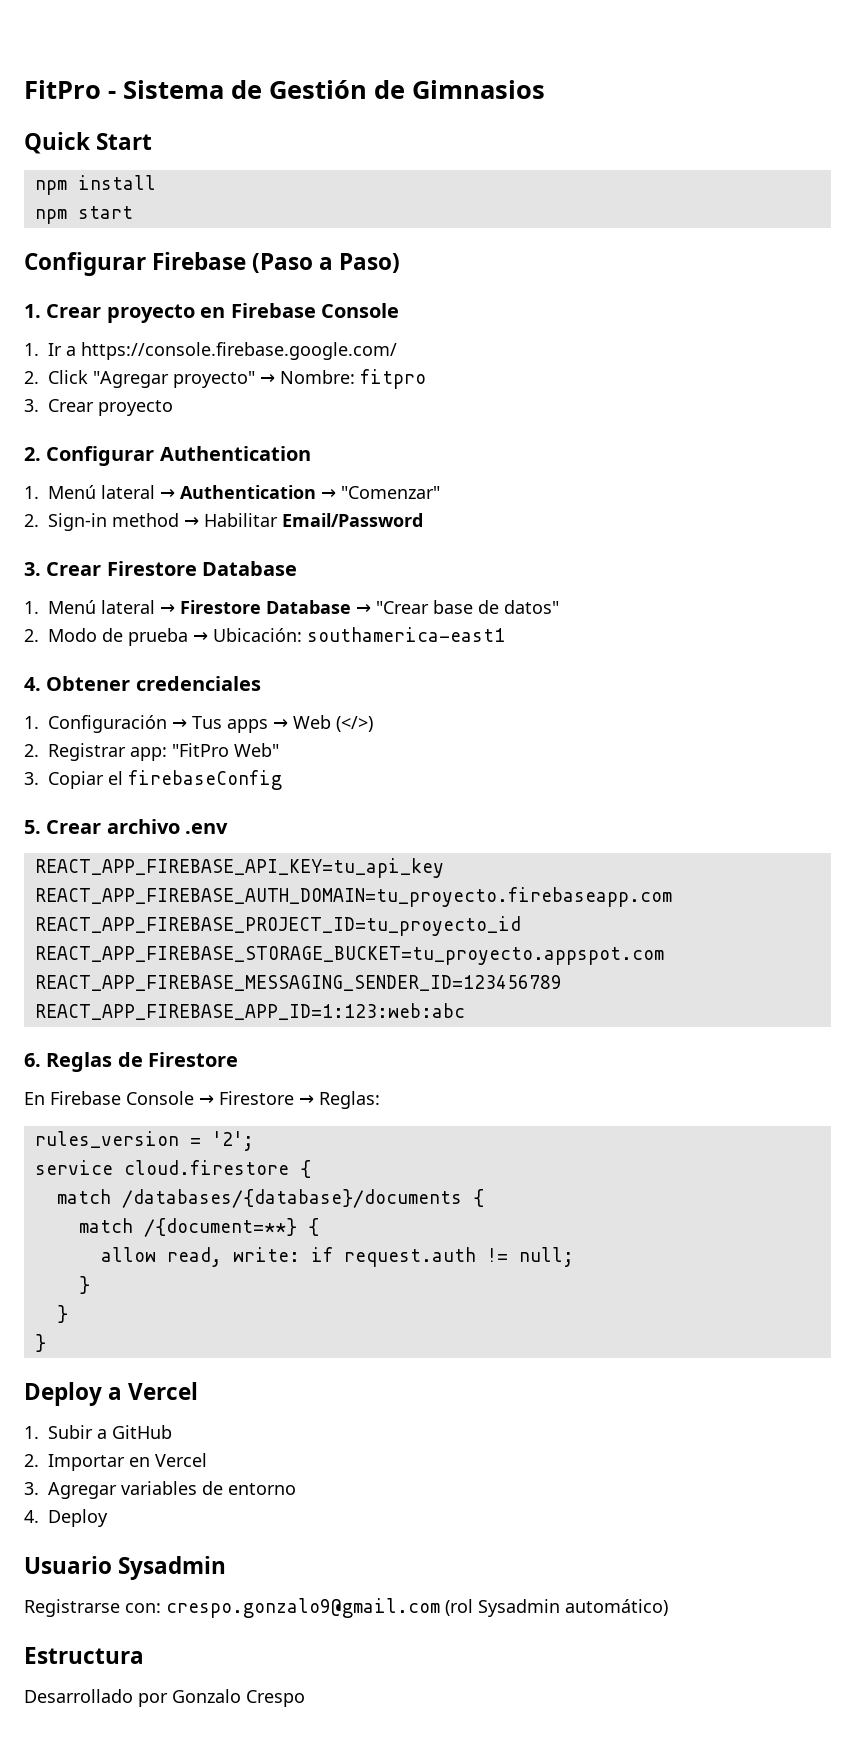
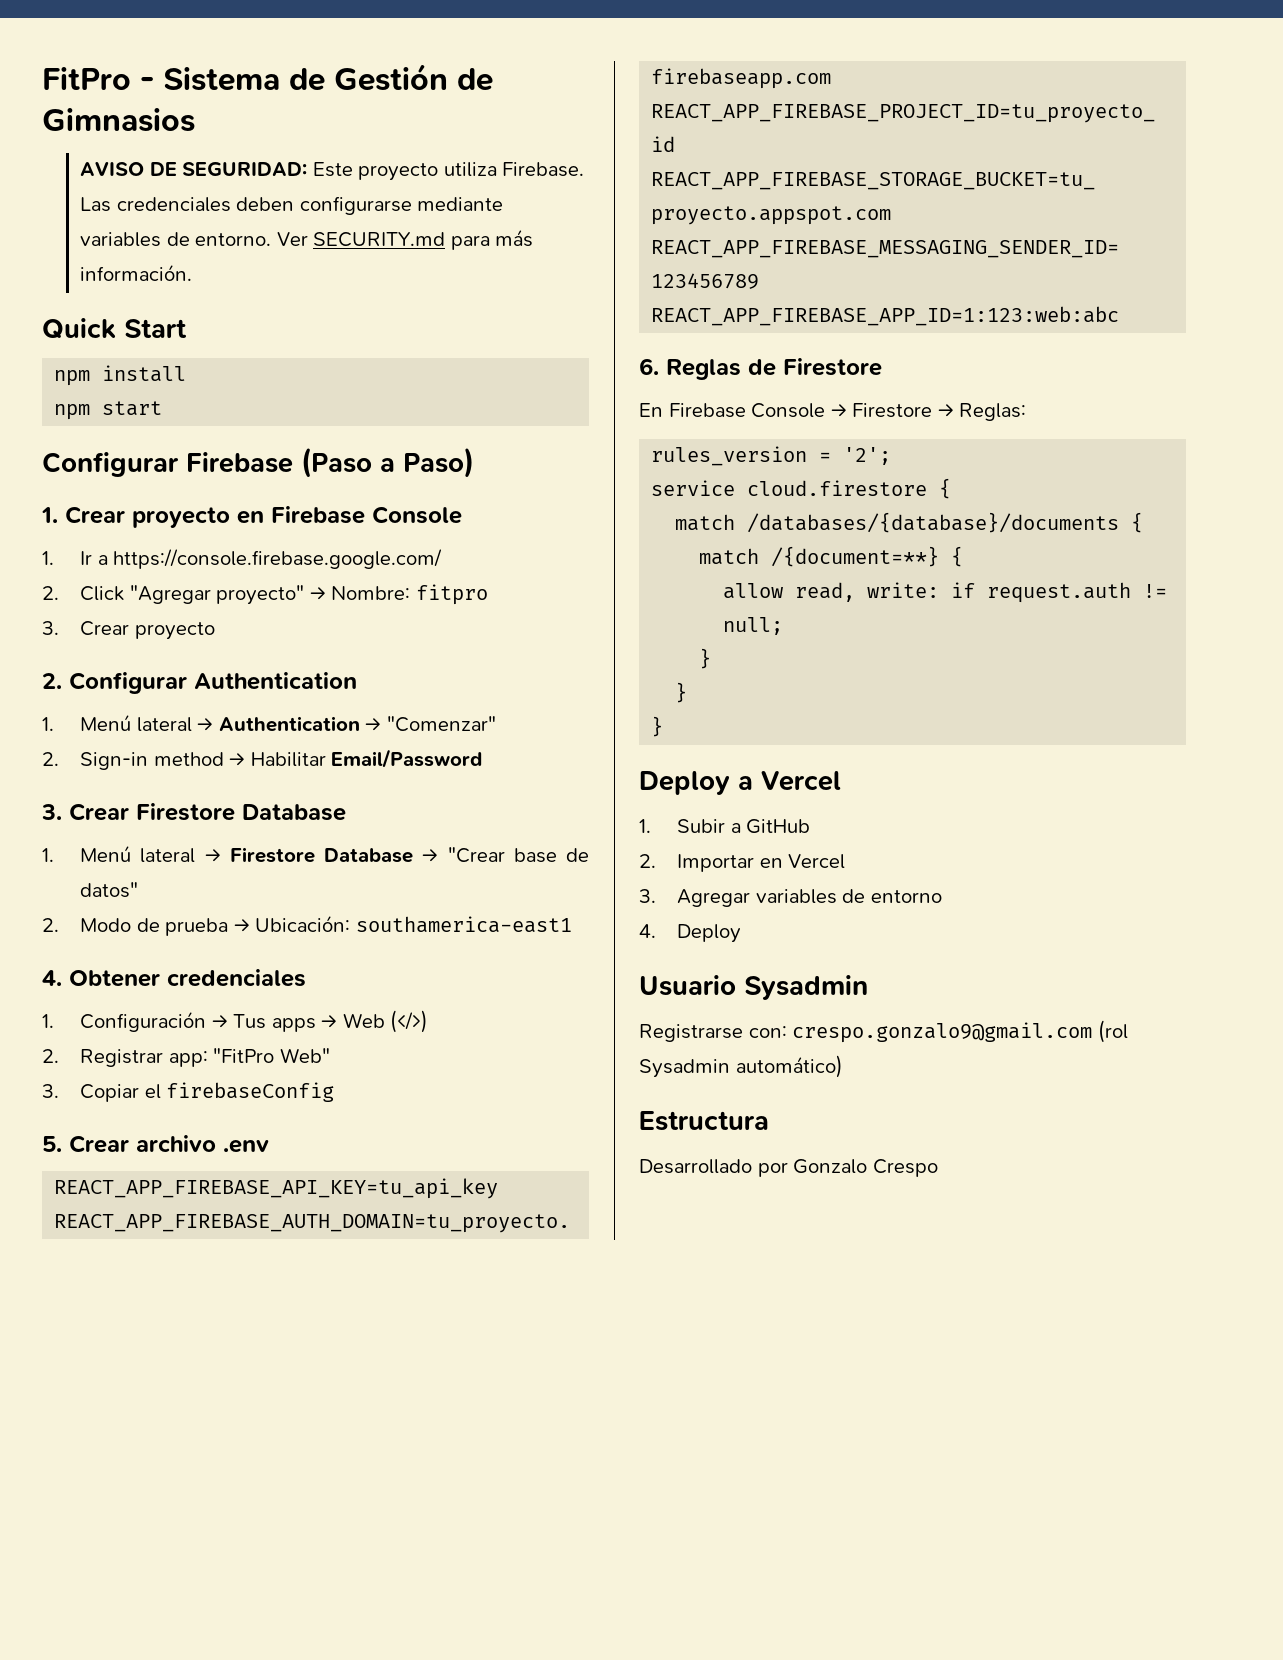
(545, 89) none -> [80,162,585,181] [80,196,504,215] [80,229,534,250] [80,264,193,281] // AVISO DE SEGURIDAD: Este proyecto utiliza Firebase. Las credenciales deben configurarse mediante variables de entorno. Ver SECURITY.md para más información.

